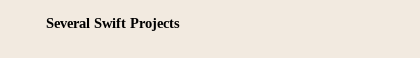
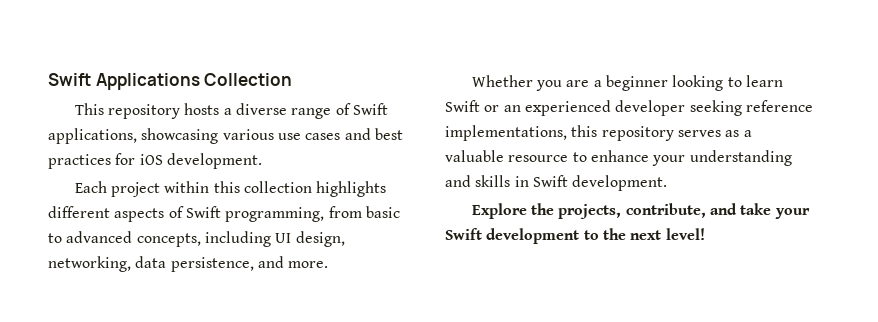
[46,18,180,31] Several Swift Projects -> [48,73,293,90] [74,103,388,119] [48,128,403,144] [48,153,262,169] [74,181,387,197] [48,206,400,222] [48,231,345,247] [48,256,329,272] [471,75,783,91] [445,100,813,116] [445,125,752,141] [445,150,792,166] [445,175,668,191] [471,203,810,219] [445,228,705,244] Swift Applications Collection // This repository hosts a diverse range of Swift applications, showcasing various use cases and best practices for iOS development. // Each project within this collection highlights different aspects of Swift programming, from basic to advanced concepts, including UI design, networking, data persistence, and more. // Whether you are a beginner looking to learn Swift or an experienced developer seeking reference implementations, this repository serves as a valuable resource to enhance your understanding and skills in Swift development. // Explore the projects, contribute, and take your Swift development to the next level!

